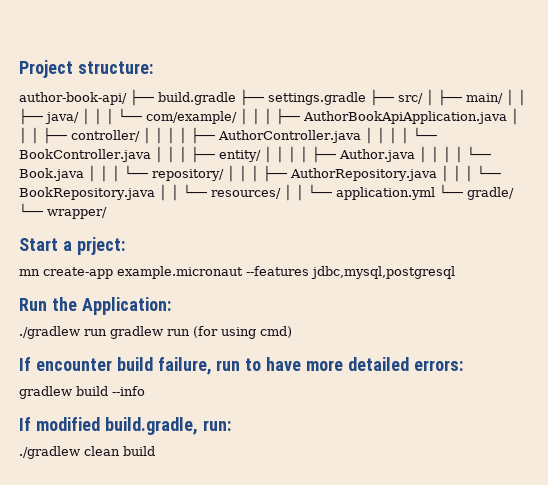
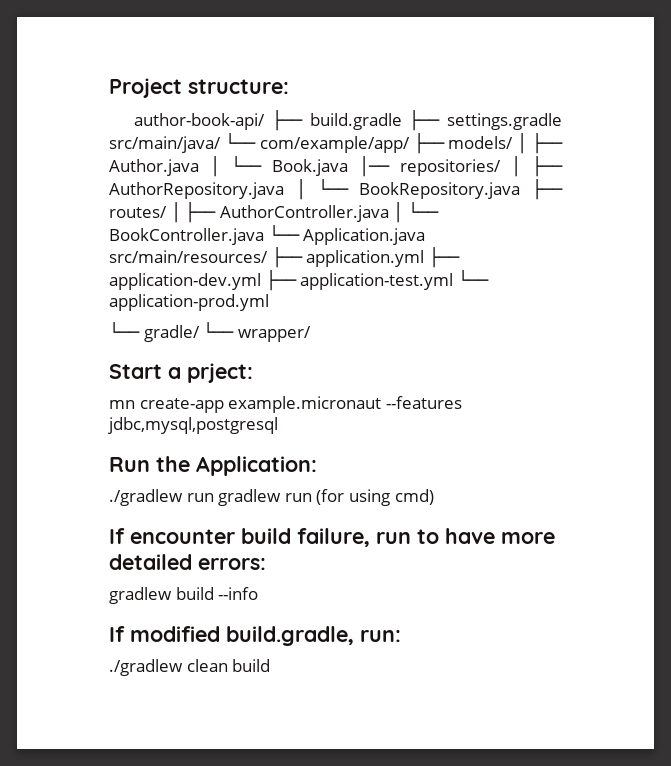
[370,89,526,106] [19,108,519,125] [19,127,437,144] [19,146,491,163] [19,165,501,182] [19,184,435,201] ├── src/ │ ├── main/ │ │ ├── java/ │ │ │ └── com/example/ │ │ │ ├── AuthorBookApiApplication.java │ │ │ ├── controller/ │ │ │ │ ├── AuthorController.java │ │ │ │ └── BookController.java │ │ │ ├── entity/ │ │ │ │ ├── Author.java │ │ │ │ └── Book.java │ │ │ └── repository/ │ │ │ ├── AuthorRepository.java │ │ │ └── BookRepository.java │ │ └── resources/ │ │ └── application.yml -> [109,133,563,154] [109,156,563,177] [109,179,563,200] [109,202,439,223] [109,225,426,245] [109,247,460,268] [109,270,489,291] [109,294,269,311] src/main/java/ └── com/example/app/ ├── models/ │ ├── Author.java │ └── Book.java │── repositories/ │ ├── AuthorRepository.java │ └── BookRepository.java ├── routes/ │ ├── AuthorController.java │ └── BookController.java └── Application.java src/main/resources/ ├── application.yml ├── application-dev.yml ├── application-test.yml └── application-prod.yml //

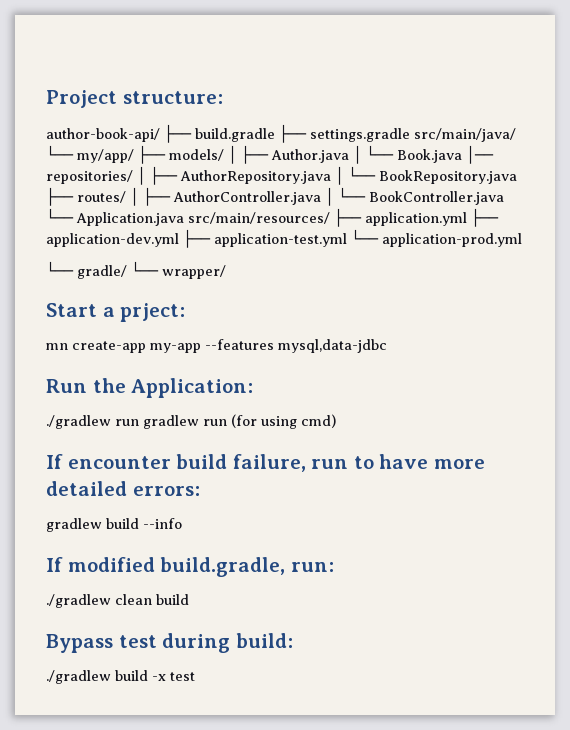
[259,136,410,153] com/example/app/ -> [77,149,134,163] my/app/
[228,396,462,413] [108,417,278,434] example.micronaut --features jdbc,mysql,postgresql -> [150,339,387,353] my-app --features mysql,data-jdbc
(271, 665) none -> [46,633,293,653] [46,670,195,684] // Bypass test during build: // ./gradlew build -x test

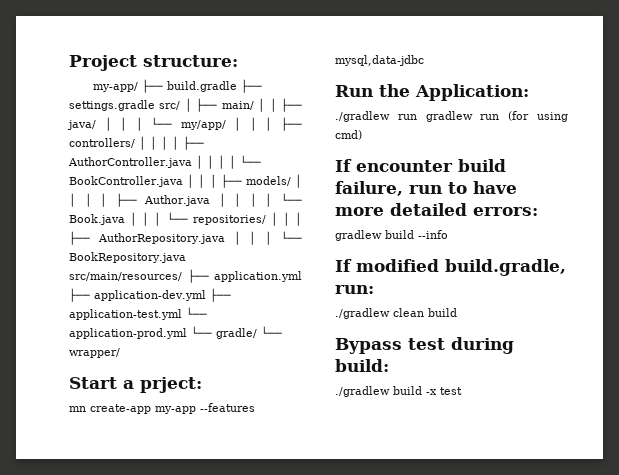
[46,128,160,142] author-book-api/ -> [93,82,139,92] my-app/
[414,128,516,142] [46,145,494,164] [46,166,517,185] [46,187,504,206] [46,208,184,226] src/main/java/ └── my/app/ ├── models/ │ ├── Author.java │ └── Book.java │── repositories/ │ ├── AuthorRepository.java │ └── BookRepository.java ├── routes/ │ ├── AuthorController.java │ └── BookController.java └── Application.java -> [159,98,302,112] [67,117,302,131] [69,136,204,150] [68,155,261,169] [69,174,302,188] [69,193,302,207] [69,212,302,226] [69,231,302,245] [69,252,186,263] src/ │ ├── main/ │ │ ├── java/ │ │ │ └── my/app/ │ │ │ ├── controllers/ │ │ │ │ ├── AuthorController.java │ │ │ │ └── BookController.java │ │ │ ├── models/ │ │ │ │ ├── Author.java │ │ │ │ └── Book.java │ │ │ └── repositories/ │ │ │ ├── AuthorRepository.java │ │ │ └── BookRepository.java
(522, 240) // -> (187, 333) none

